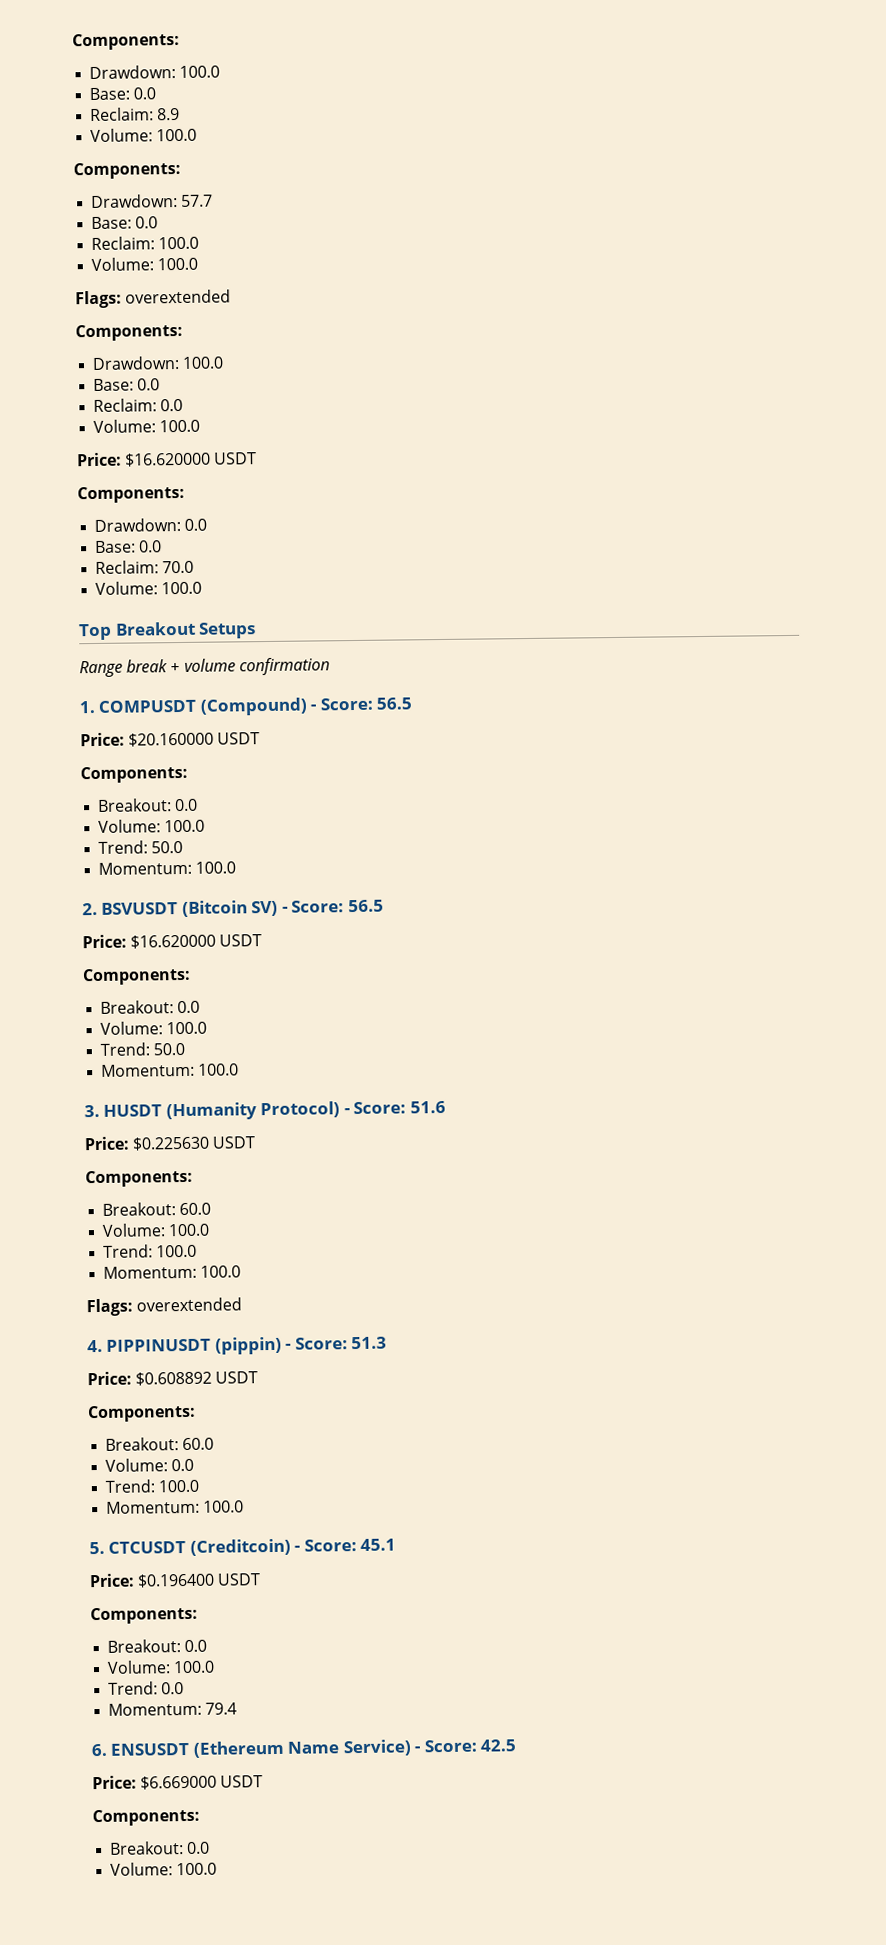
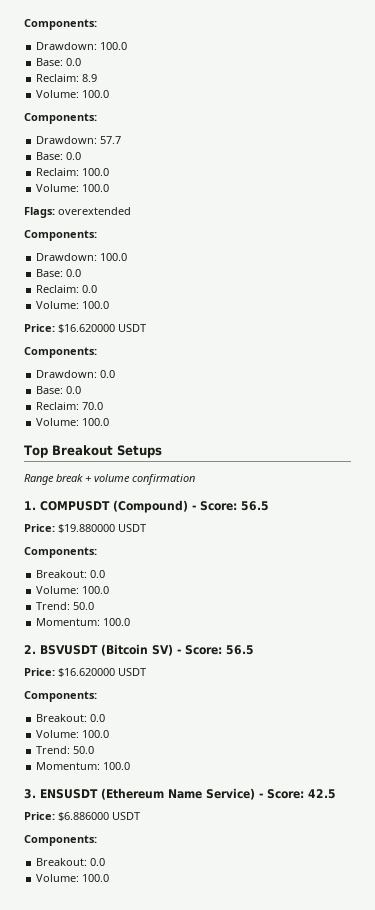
[128,732,215,747] $20.160000 -> [58,524,115,533] $19.880000
[103,1100,446,1121] [84,1136,257,1151] [85,1169,193,1188] [102,1202,212,1216] [102,1223,211,1237] [103,1244,198,1258] [103,1265,242,1279] [86,1297,243,1317] [87,1336,388,1355] [87,1371,259,1386] [87,1404,196,1423] [105,1437,215,1451] [105,1458,195,1472] [105,1479,200,1493] [106,1500,245,1514] [89,1538,397,1556] [89,1573,262,1588] [90,1606,198,1625] [107,1639,208,1653] [107,1660,216,1674] [108,1681,185,1695] [108,1702,238,1716] [91,1739,517,1758] [92,1775,264,1790] [92,1808,200,1827] [109,1841,211,1855] [110,1862,218,1876] HUSDT (Humanity Protocol) - Score: 51.6 // Price: $0.225630 USDT // Components: // Breakout: 60.0 // Volume: 100.0 // Trend: 100.0 // Momentum: 100.0 // Flags: overextended // 4. PIPPINUSDT (pippin) - Score: 51.3 // Price: $0.608892 USDT // Components: // Breakout: 60.0 // Volume: 0.0 // Trend: 100.0 // Momentum: 100.0 // 5. CTCUSDT (Creditcoin) - Score: 45.1 // Price: $0.196400 USDT // Components: // Breakout: 0.0 // Volume: 100.0 // Trend: 0.0 // Momentum: 79.4 // 6. ENSUSDT (Ethereum Name Service) - Score: 42.5 // Price: $6.669000 USDT // Components: // Breakout: 0.0 // Volume: 100.0 -> [40,788,336,800] [24,812,140,821] [24,835,97,846] [36,858,106,866] [36,874,110,882] ENSUSDT (Ethereum Name Service) - Score: 42.5 // Price: $6.886000 USDT // Components: // Breakout: 0.0 // Volume: 100.0

